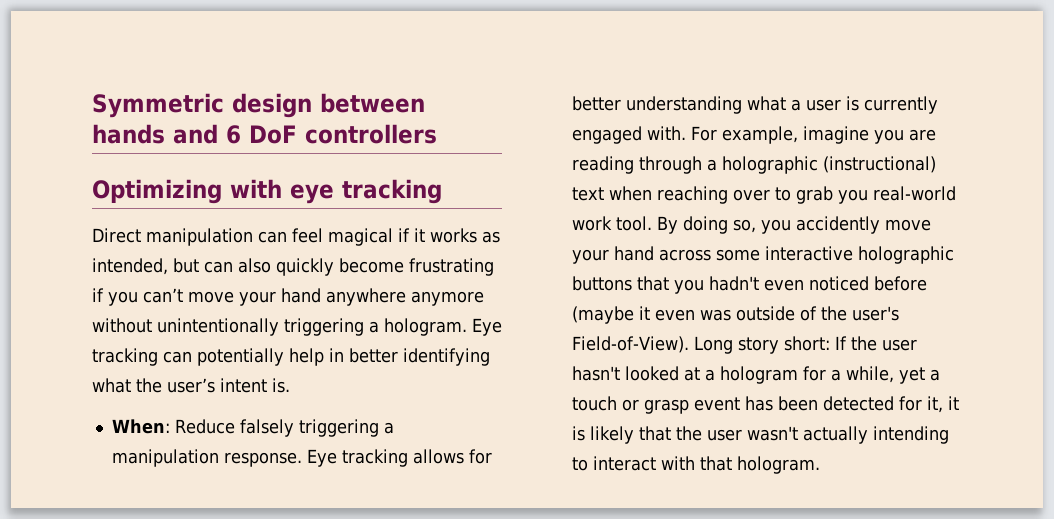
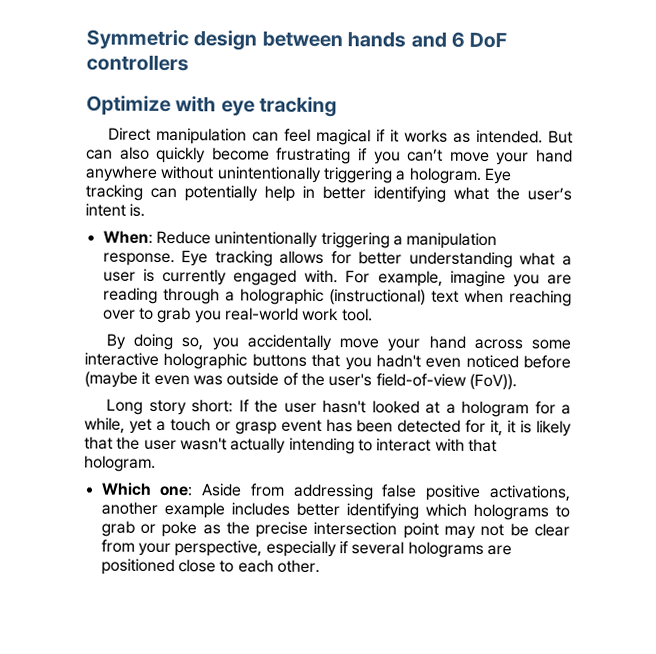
[92,179,222,204] Optimizing -> [86,95,171,116] Optimize
[92,258,199,275] intended, but -> [476,129,573,144] intended. But
[411,291,484,306] anymore -> (158, 173) none
[239,419,294,437] falsely -> [214,231,319,248] unintentionally
(652, 223) none -> (373, 315) //
[795,216,880,234] accidently -> [246,334,332,352] accidentally
[571,336,689,353] Field-of-View). -> [375,373,517,391] field-of-view (FoV)). //
(820, 465) none -> [100,482,571,502] [100,501,570,521] [100,520,570,539] [100,539,512,558] [100,558,320,576] // Which one: Aside from addressing false positive activations, another example includes better identifying which holograms to grab or poke as the precise intersection point may not be clear from your perspective, especially if several holograms are positioned close to each other.

